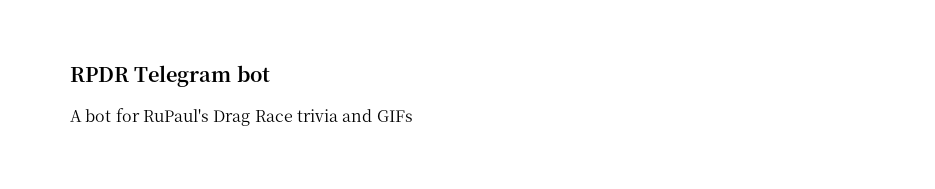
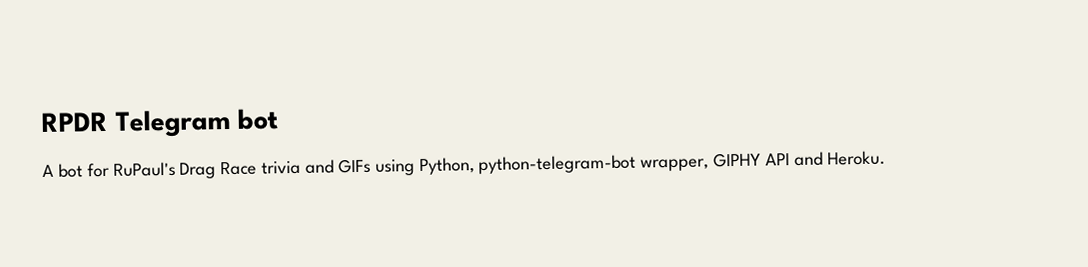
(413, 116) none -> [374,150,886,176] using Python, python-telegram-bot wrapper, GIPHY API and Heroku.

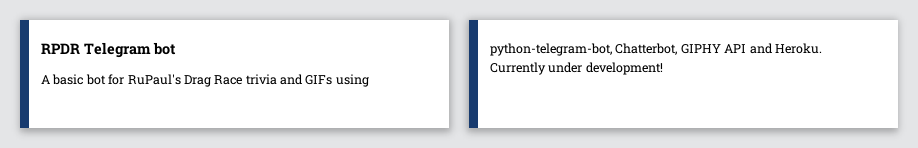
(54, 170) none -> [52,74,84,85] basic
[418,154,710,175] Python, python-telegram-bot wrapper, -> [490,43,678,56] python-telegram-bot, Chatterbot,
(886, 158) none -> [490,62,663,75] Currently under development!

